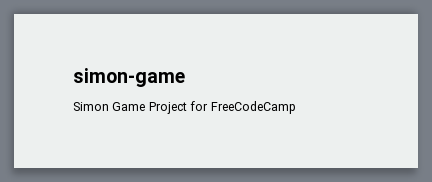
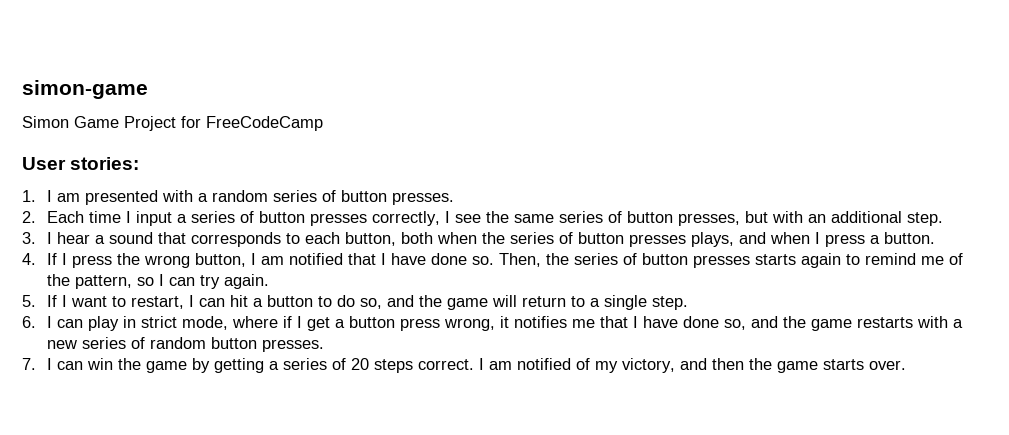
(296, 107) none -> [22,157,140,170] [22,190,455,205] [22,211,944,226] [22,232,936,247] [22,253,964,268] [47,274,270,289] [22,295,689,310] [22,316,964,331] [47,337,325,352] [22,358,907,373] // User stories: // 1. I am presented with a random series of button presses. // 2. Each time I input a series of button presses correctly, I see the same series of button presses, but with an additional step. // 3. I hear a sound that corresponds to each button, both when the series of button presses plays, and when I press a button. // 4. If I press the wrong button, I am notified that I have done so. Then, the series of button presses starts again to remind me of the pattern, so I can try again. // 5. If I want to restart, I can hit a button to do so, and the game will return to a single step. // 6. I can play in strict mode, where if I get a button press wrong, it notifies me that I have done so, and the game restarts with a new series of random button presses. // 7. I can win the game by getting a series of 20 steps correct. I am notified of my victory, and then the game starts over.

